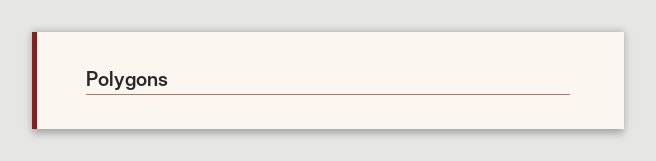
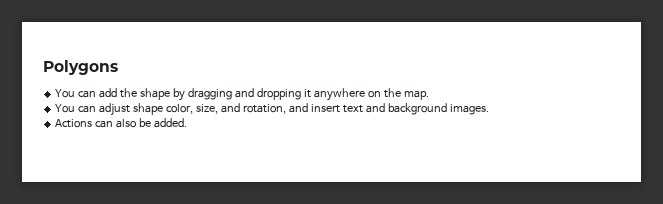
(168, 80) none -> [55,88,429,101] [55,103,489,116] [55,118,187,128] // You can add the shape by dragging and dropping it anywhere on the map. // You can adjust shape color, size, and rotation, and insert text and background images. // Actions can also be added.

